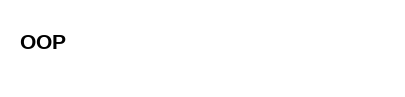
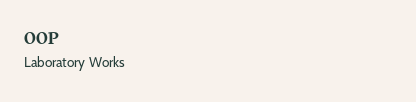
(66, 42) none -> [24,56,125,71] // Laboratory Works

